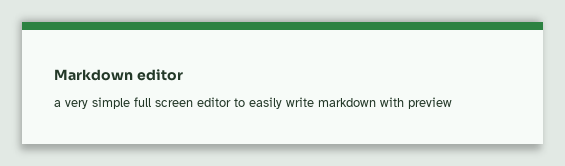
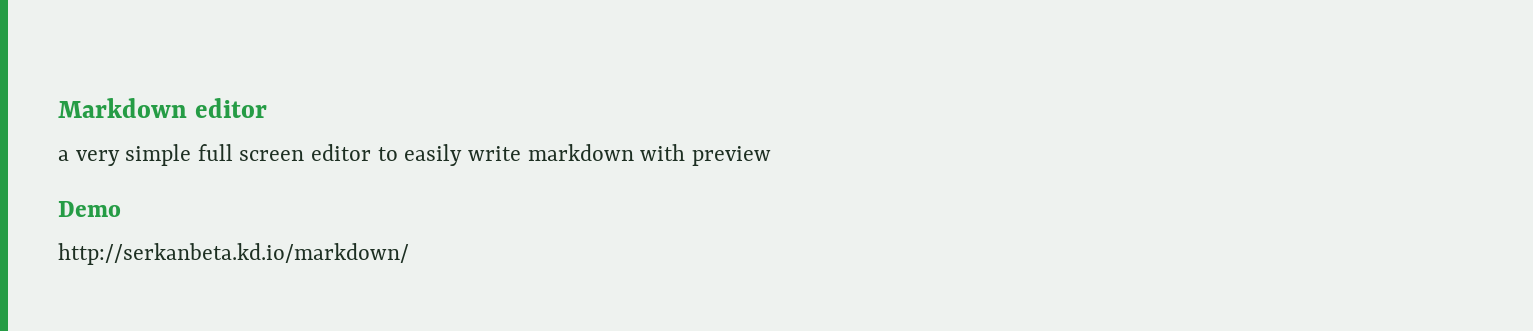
(452, 103) none -> [58,201,121,217] [58,243,409,265] // Demo // http://serkanbeta.kd.io/markdown/

